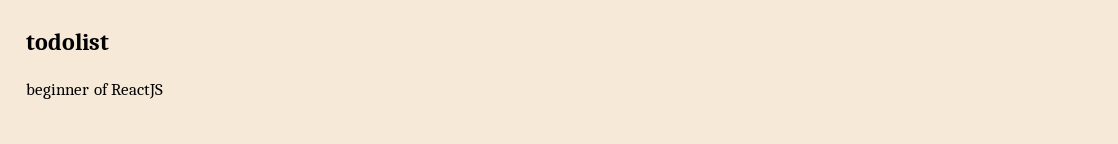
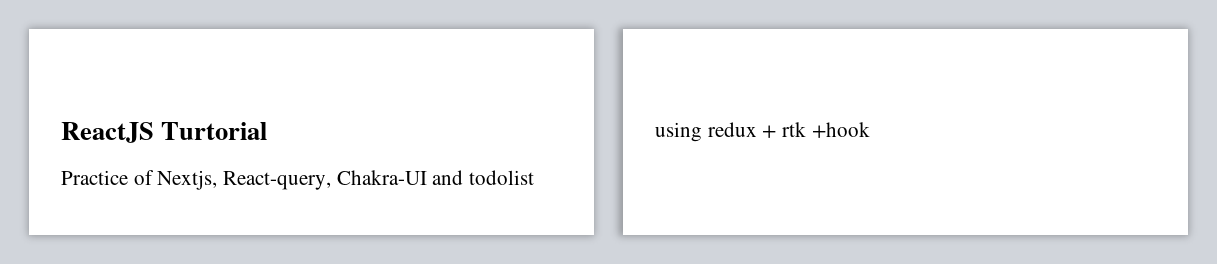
[26,33,109,50] [26,83,164,99] todolist // beginner of ReactJS -> [61,122,268,143] [61,170,535,190] [655,122,870,142] ReactJS Turtorial // Practice of Nextjs, React-query, Chakra-UI and todolist using redux + rtk +hook

